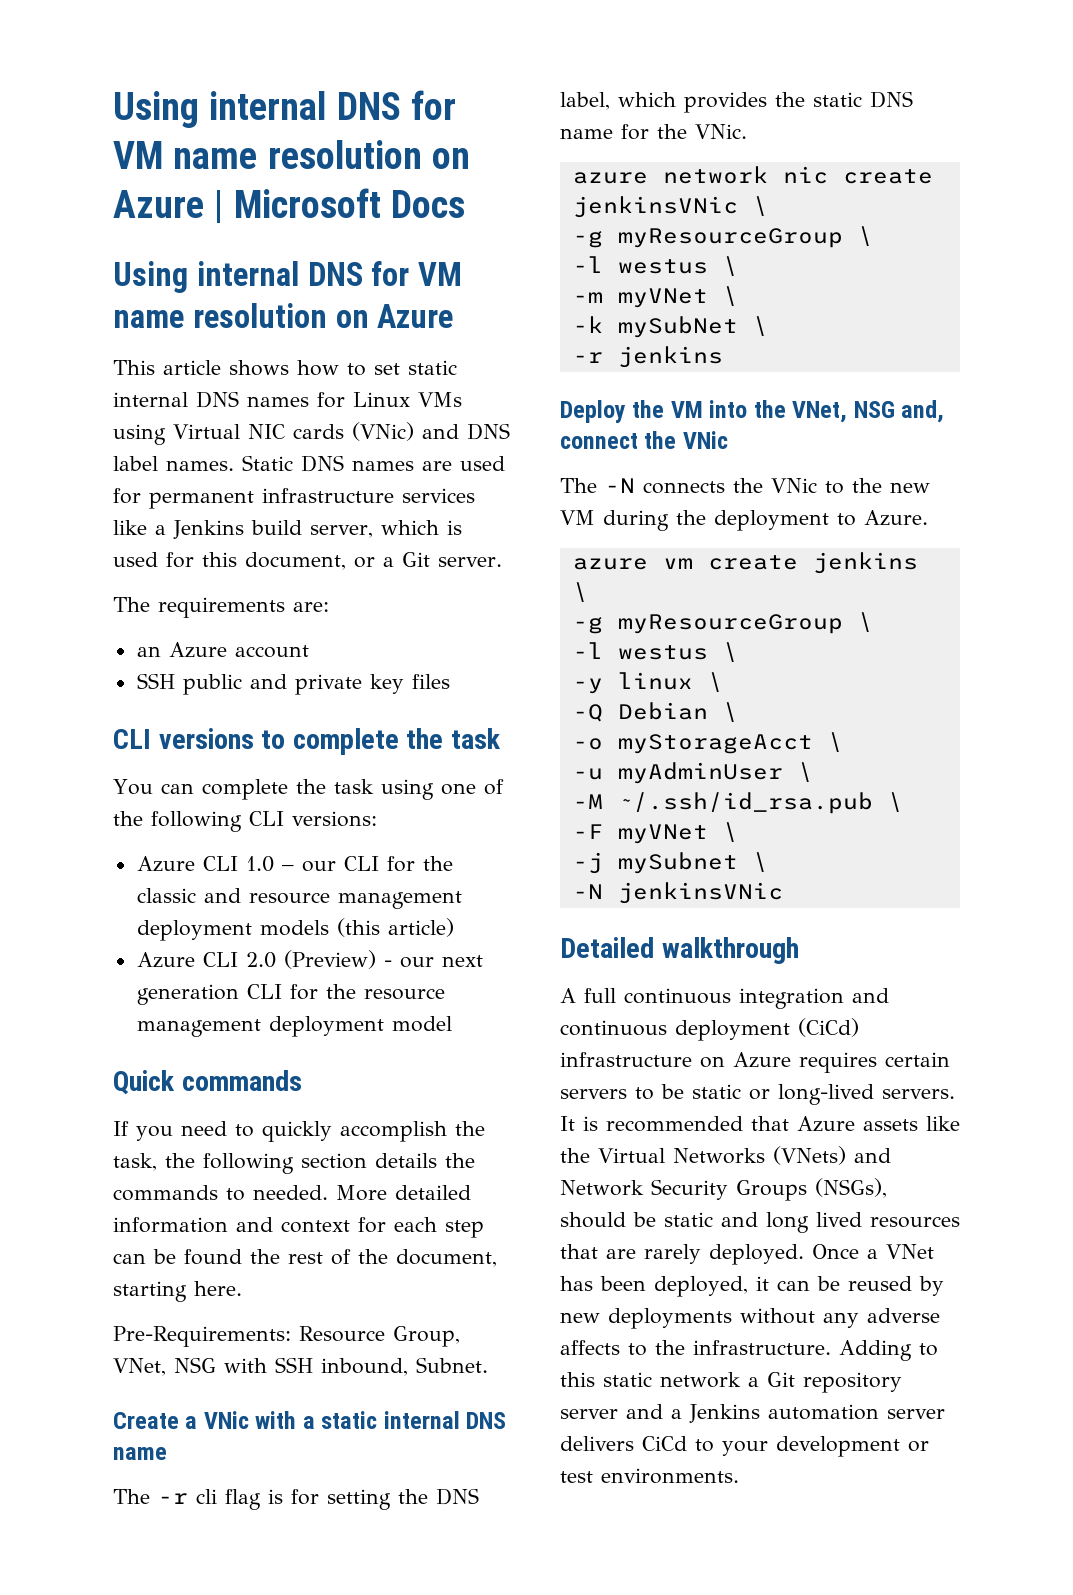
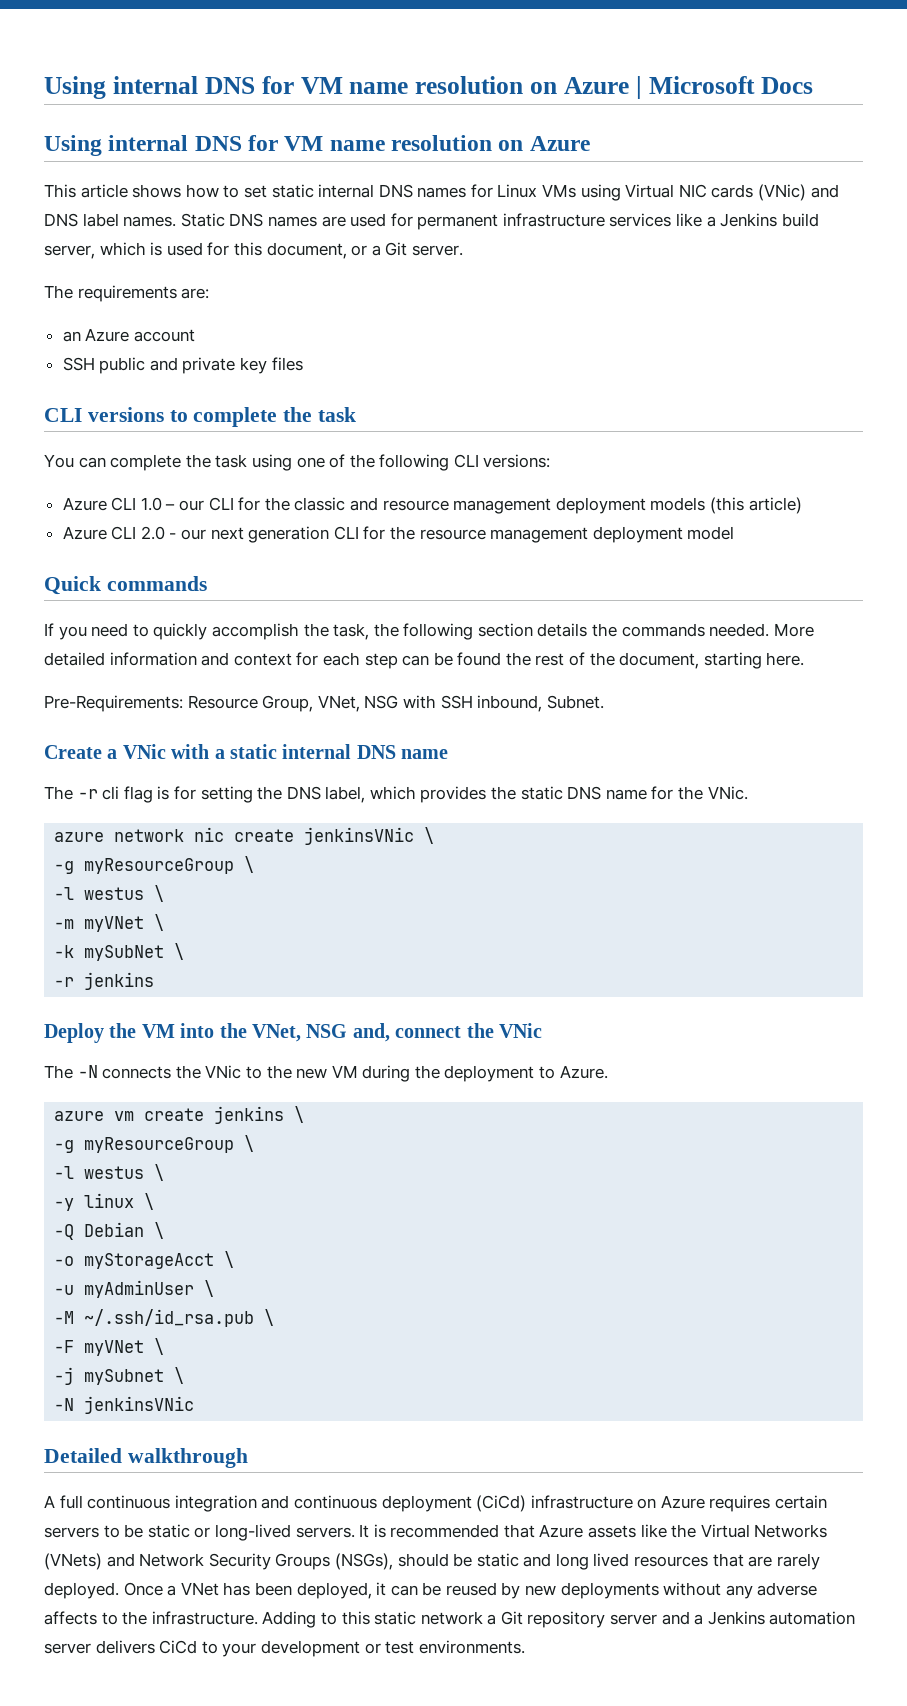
[283,950,376,969] (Preview) -> (165, 533) none
[226,1188,245,1201] to -> (705, 630) none

